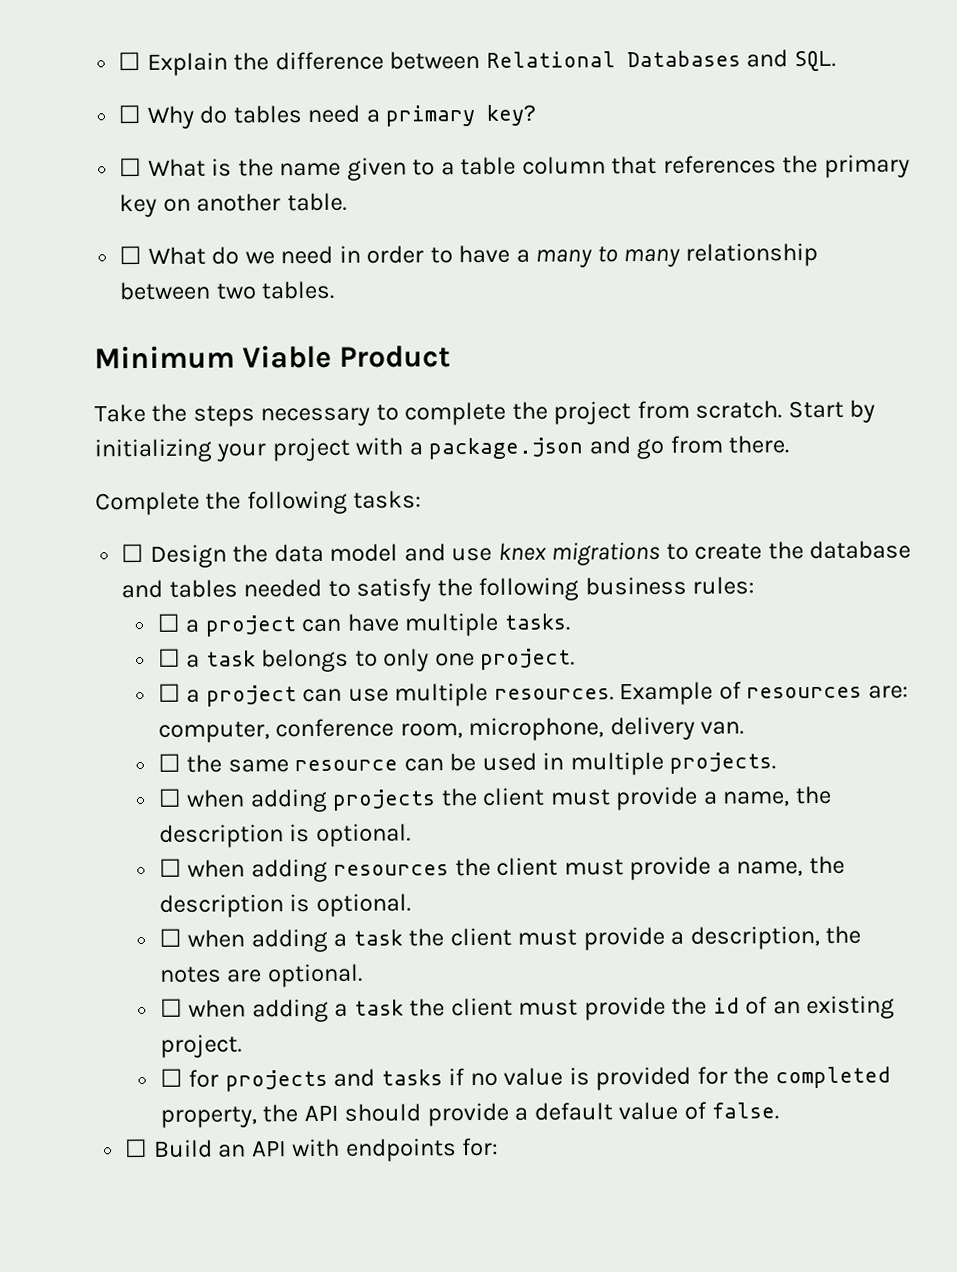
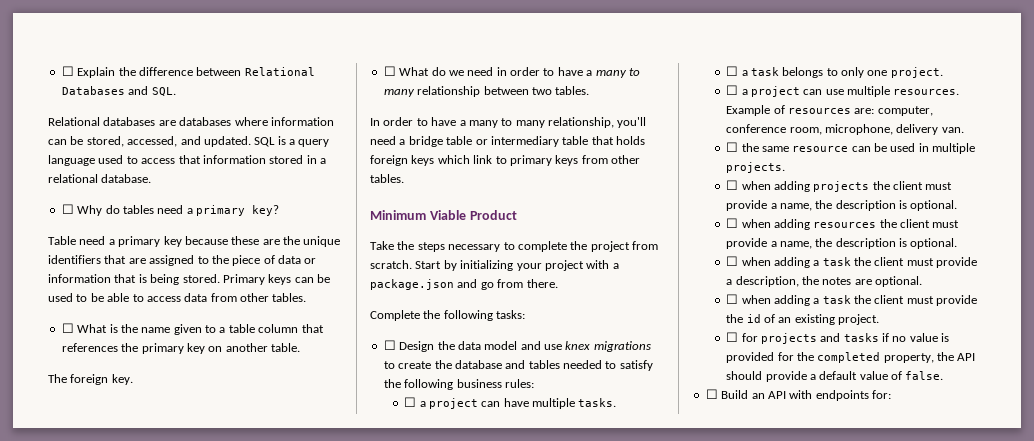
(836, 61) none -> [48,117,334,126] [48,136,330,147] [48,155,326,166] [48,174,152,183] // Relational databases are databases where information can be stored, accessed, and updated. SQL is a query language used to access that information stored in a relational database.
(537, 115) none -> [48,236,341,247] [48,255,317,266] [48,274,330,285] [48,293,307,302] // Table need a primary key because these are the unique identifiers that are assigned to the piece of data or information that is being stored. Primary keys can be used to be able to access data from other tables.
(347, 202) none -> [48,374,133,385] // The foreign key.
(335, 290) none -> [370,117,647,128] [370,136,645,147] [370,155,640,166] [370,174,404,183] // In order to have a many to many relationship, you'll need a bridge table or intermediary table that holds foreign keys which link to primary keys from other tables.

